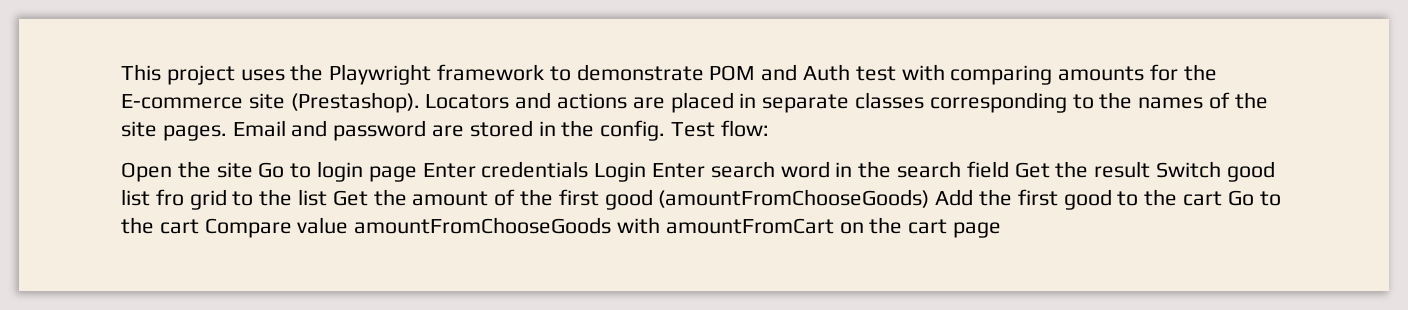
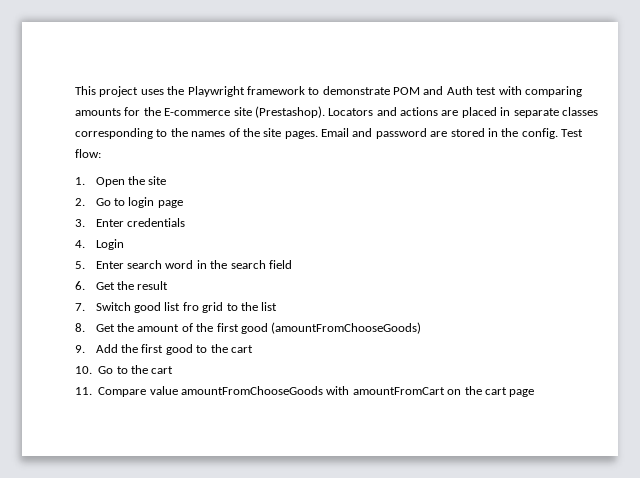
(769, 128) none -> [75,177,85,185] 1.
(253, 170) none -> [75,198,85,206] // 2.
(417, 174) none -> [75,219,85,227] // 3.
(589, 169) none -> [75,240,85,248] // 4.
(647, 172) none -> [75,261,85,269] // 5.
(1009, 169) none -> [75,281,85,290] // 6.
(1151, 169) none -> [75,303,85,311] // 7.
(328, 197) none -> [75,323,85,332] // 8.
(930, 198) none -> [75,345,85,353] // 9.
(1223, 198) none -> [75,366,92,374] // 10.
(199, 226) none -> [75,387,92,395] // 11.

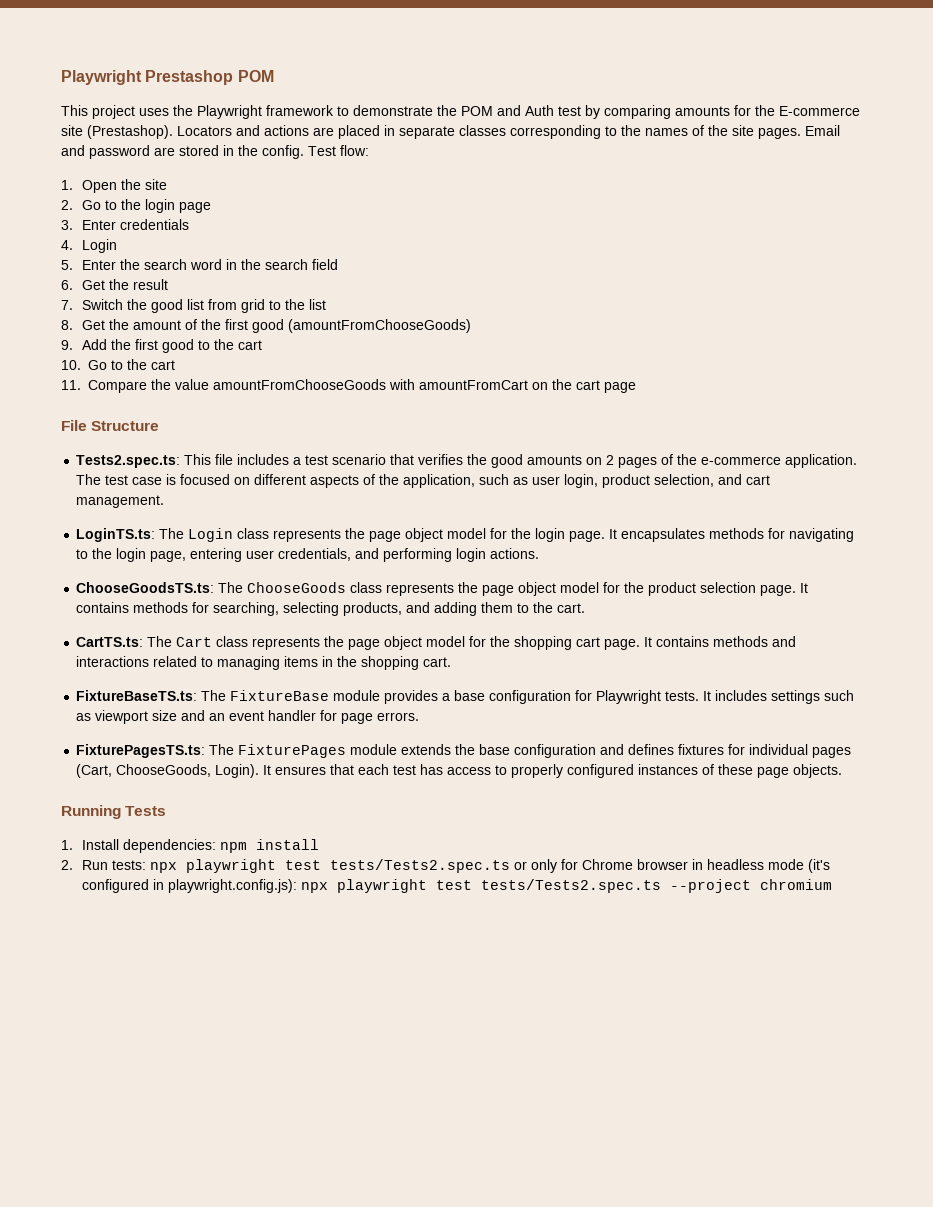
(75, 90) none -> [61,70,274,85] Playwright Prestashop POM //
(390, 90) none -> [437,105,457,116] the
[498,86,522,95] with -> [585,105,600,119] by
(126, 202) none -> [120,199,141,210] the
(124, 265) none -> [119,259,140,270] the
(131, 306) none -> [126,299,147,310] the
[182,302,199,311] fro -> [207,299,237,310] from
(147, 392) none -> [151,379,171,390] the
(535, 393) none -> [61,420,160,431] [76,454,858,468] [76,474,771,488] [76,495,165,508] [76,528,855,542] [76,548,540,562] [76,582,809,596] [76,602,586,616] [76,636,797,650] [76,656,452,670] [76,690,855,704] [76,710,420,724] [76,744,852,758] [76,764,843,778] [61,805,167,819] [61,839,319,853] [61,859,830,873] [81,879,832,893] // File Structure // Tests2.spec.ts: This file includes a test scenario that verifies the good amounts on 2 pages of the e-commerce application. The test case is focused on different aspects of the application, such as user login, product selection, and cart management. // LoginTS.ts: The Login class represents the page object model for the login page. It encapsulates methods for navigating to the login page, entering user credentials, and performing login actions. // ChooseGoodsTS.ts: The ChooseGoods class represents the page object model for the product selection page. It contains methods for searching, selecting products, and adding them to the cart. // CartTS.ts: The Cart class represents the page object model for the shopping cart page. It contains methods and interactions related to managing items in the shopping cart. // FixtureBaseTS.ts: The FixtureBase module provides a base configuration for Playwright tests. It includes settings such as viewport size and an event handler for page errors. // FixturePagesTS.ts: The FixturePages module extends the base configuration and defines fixtures for individual pages (Cart, ChooseGoods, Login). It ensures that each test has access to properly configured instances of these page objects. // Running Tests // 1. Install dependencies: npm install // 2. Run tests: npx playwright test tests/Tests2.spec.ts or only for Chrome browser in headless mode (it's configured in playwright.config.js): npx playwright test tests/Tests2.spec.ts --project chromium

